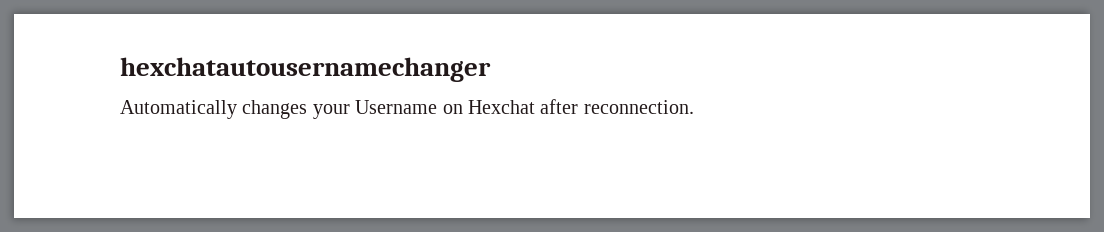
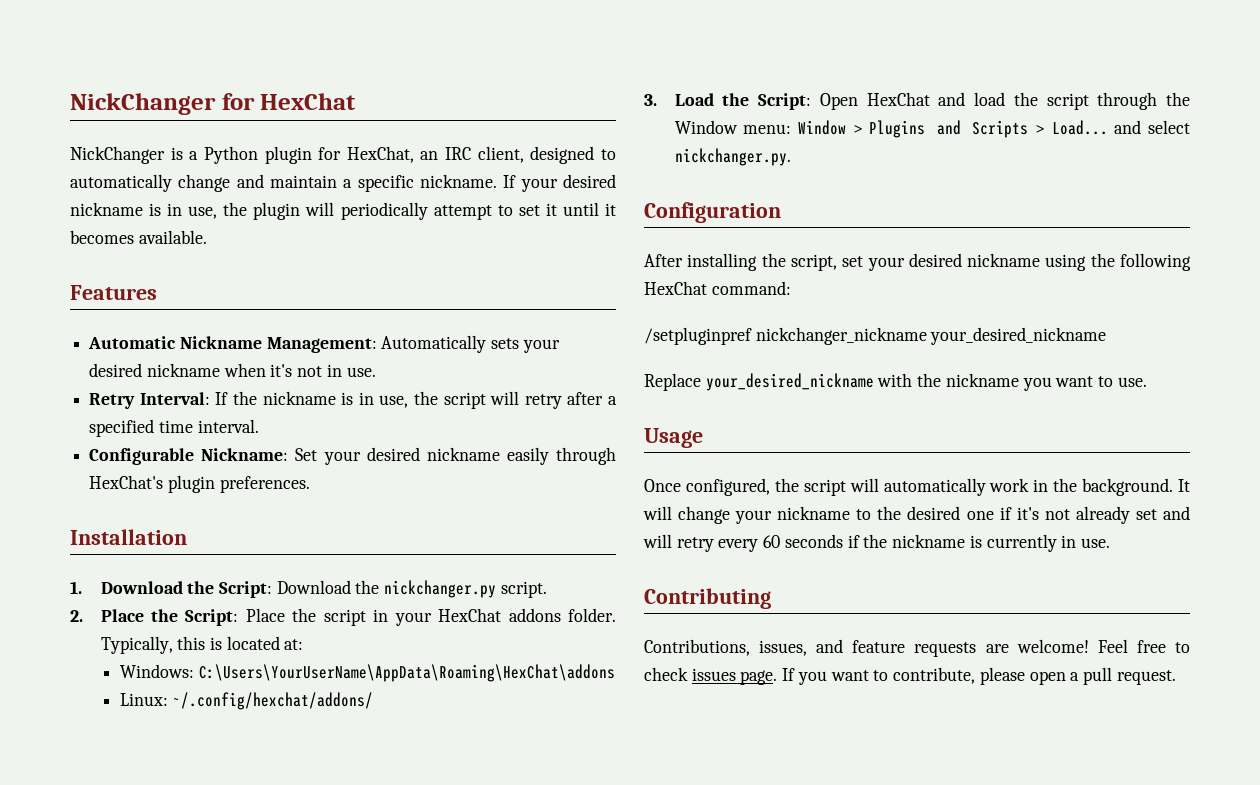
[120,57,491,82] [120,99,694,119] hexchatautousernamechanger // Automatically changes your Username on Hexchat after reconnection. -> [70,93,357,115] [70,146,616,164] [70,174,616,192] [70,202,617,220] [70,230,207,244] [70,285,157,300] [88,335,560,353] [89,363,376,377] [89,391,618,409] [89,419,259,437] [89,447,616,465] [89,475,310,493] [70,529,187,545] [70,580,547,598] [70,608,616,626] [100,636,304,654] [119,664,615,682] [119,692,373,710] [644,92,1190,110] [674,120,1190,138] [674,148,791,166] [644,202,781,223] [644,253,1191,271] [644,281,791,295] [644,327,1107,345] [644,373,1147,391] [644,428,703,448] [644,478,1190,496] [643,506,1191,524] [643,534,1110,552] [644,588,771,609] [644,639,1190,657] [644,667,1176,685] NickChanger for HexChat // NickChanger is a Python plugin for HexChat, an IRC client, designed to automatically change and maintain a specific nickname. If your desired nickname is in use, the plugin will periodically attempt to set it until it becomes available. // Features // Automatic Nickname Management: Automatically sets your desired nickname when it's not in use. // Retry Interval: If the nickname is in use, the script will retry after a specified time interval. // Configurable Nickname: Set your desired nickname easily through HexChat's plugin preferences. // Installation // 1. Download the Script: Download the nickchanger.py script. // 2. Place the Script: Place the script in your HexChat addons folder. Typically, this is located at: // Windows: C:\Users\YourUserName\AppData\Roaming\HexChat\addons // Linux: ~/.config/hexchat/addons/ // 3. Load the Script: Open HexChat and load the script through the Window menu: Window > Plugins and Scripts > Load... and select nickchanger.py. // Configuration // After installing the script, set your desired nickname using the following HexChat command: // /setpluginpref nickchanger_nickname your_desired_nickname // Replace your_desired_nickname with the nickname you want to use. // Usage // Once configured, the script will automatically work in the background. It will change your nickname to the desired one if it's not already set and will retry every 60 seconds if the nickname is currently in use. // Contributing // Contributions, issues, and feature requests are welcome! Feel free to check issues page. If you want to contribute, please open a pull request.

